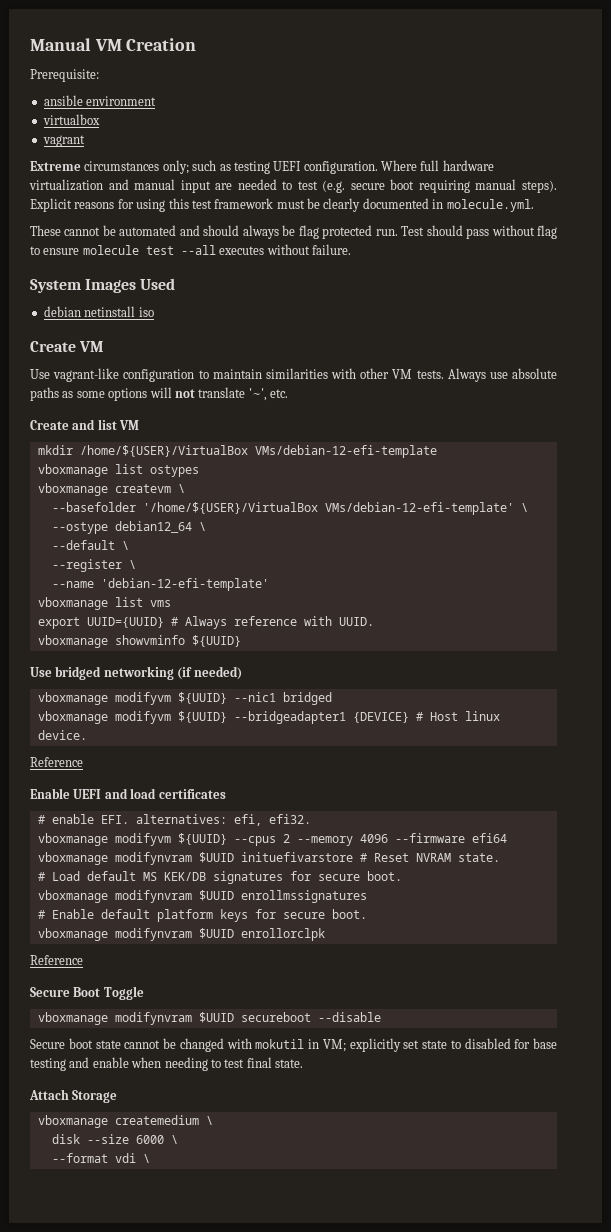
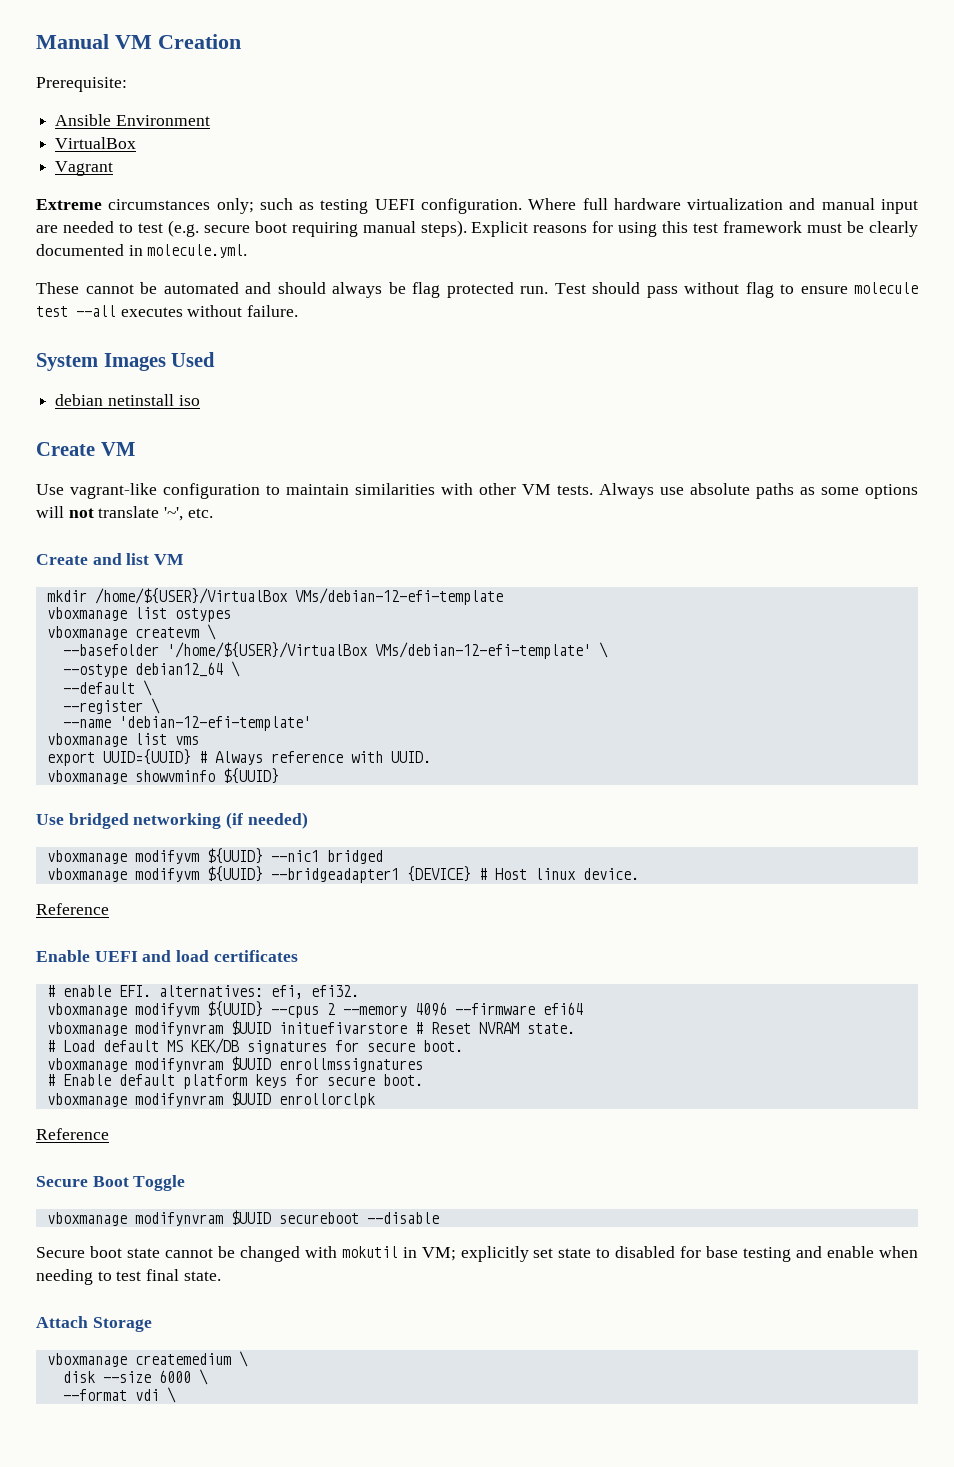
[43,95,157,106] [42,114,100,125] [42,135,85,147] ansible environment // virtualbox // vagrant -> [55,114,210,126] [55,137,137,149] [55,161,114,176] Ansible Environment // VirtualBox // Vagrant

